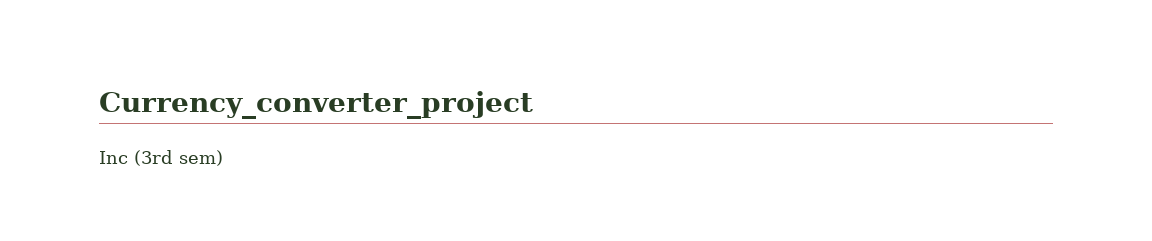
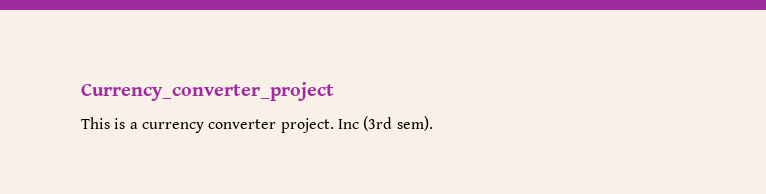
(533, 105) none -> [81,117,334,133] This is a currency converter project.
[179,150,223,166] sem) -> [396,116,433,131] sem).

